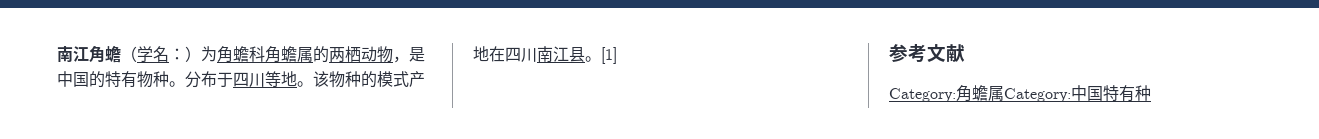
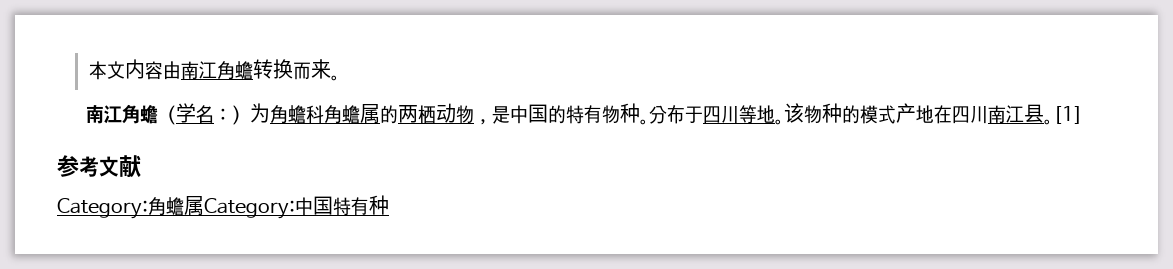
(57, 54) none -> [88,59,340,81] 本文内容由南江角蟾转换而来。 //

